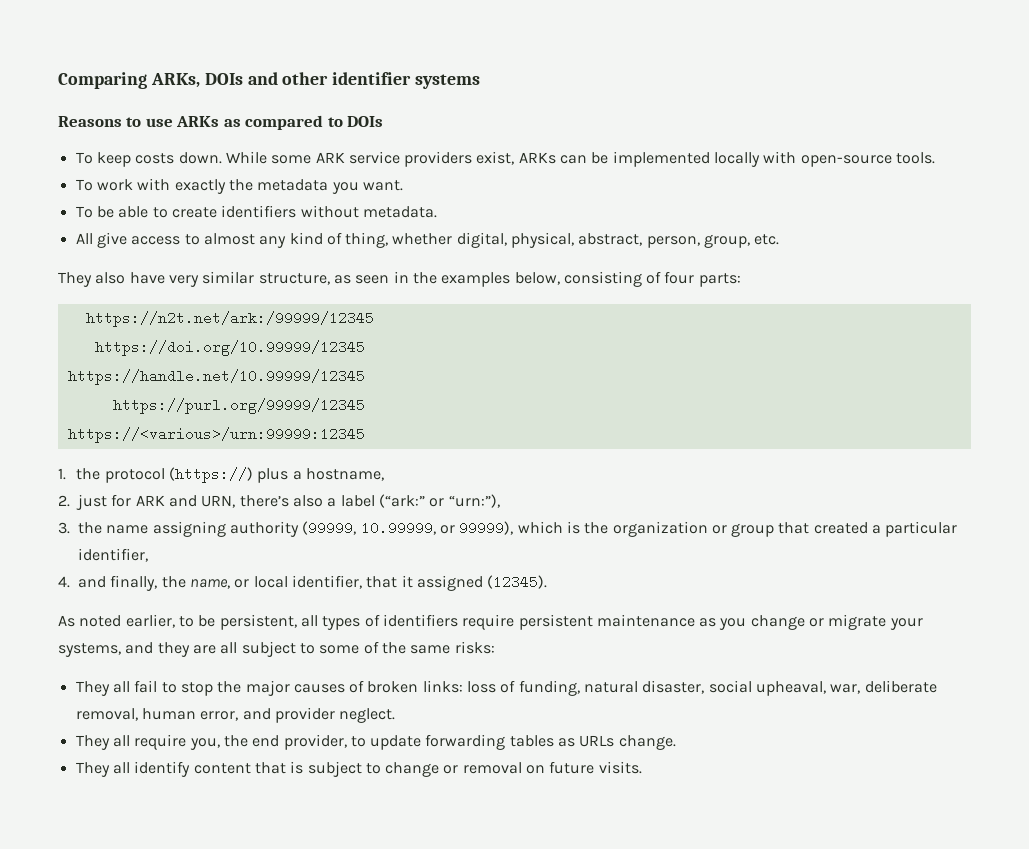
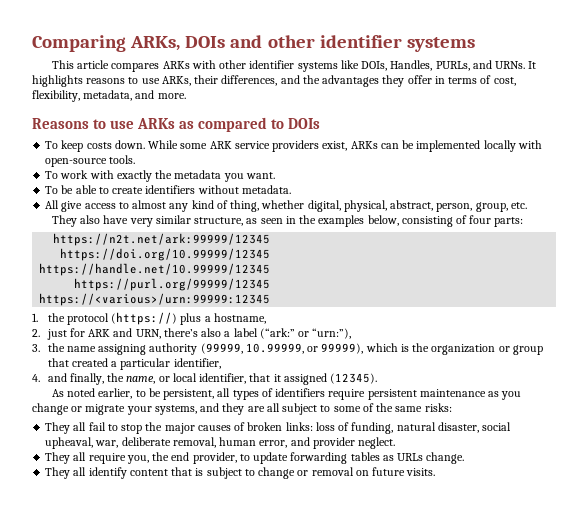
(481, 81) none -> [51,60,537,72] [32,75,516,87] [32,90,186,102] // This article compares ARKs with other identifier systems like DOIs, Handles, PURLs, and URNs. It highlights reasons to use ARKs, their differences, and the advantages they offer in terms of cost, flexibility, metadata, and more.
[85,311,374,327] https://n2t.net/ark:/99999/12345 -> [53,233,271,246] https://n2t.net/ark:99999/12345

